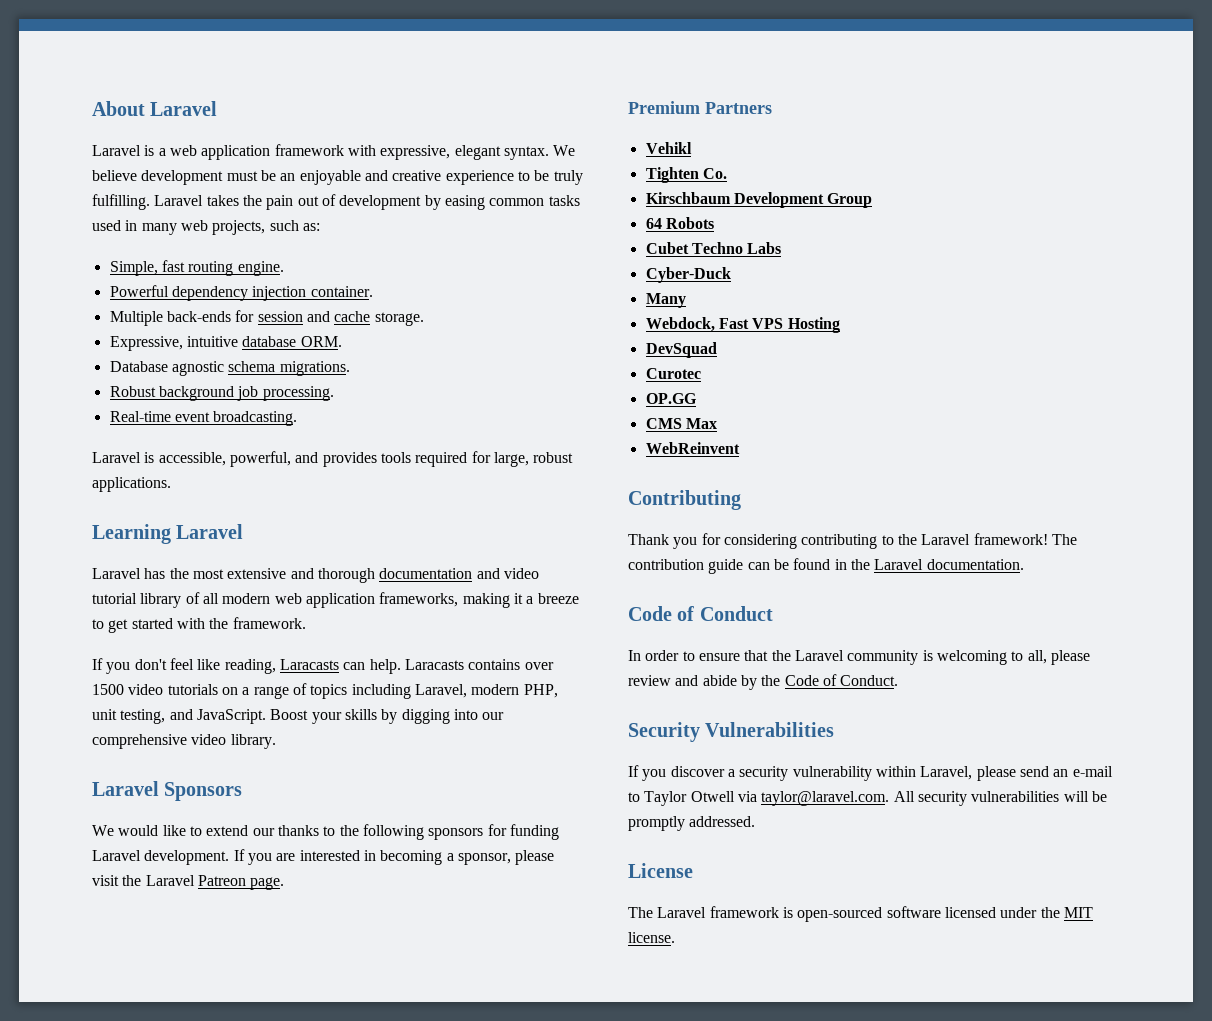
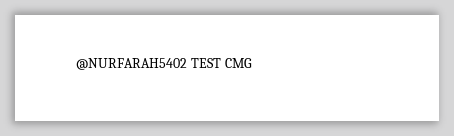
[92,101,218,116] [92,144,576,160] [92,170,583,185] [92,194,580,210] [92,220,320,235] [109,260,284,276] [109,285,373,301] [109,310,424,326] [109,336,342,351] [109,361,350,376] [109,386,334,401] [109,411,298,426] [92,451,574,467] [92,477,171,492] [92,524,244,544] [92,568,539,583] [92,592,579,608] [92,617,306,633] [92,658,554,674] [92,683,558,699] [92,709,505,724] [92,734,276,749] [92,781,243,801] [92,824,559,840] [92,849,555,865] [92,875,285,890] [628,101,772,114] [645,142,692,154] [645,167,727,183] [645,192,873,208] [645,217,714,229] [645,242,782,254] [645,267,731,283] [645,293,686,308] [645,317,840,333] [645,342,717,358] [645,368,701,379] [645,393,697,404] [645,418,717,429] [645,442,740,454] [628,490,741,510] [628,533,1077,549] [628,558,1024,574] [628,606,773,621] [628,650,1090,665] [628,674,899,690] [628,722,835,742] [628,765,1113,781] [628,791,1107,806] [628,816,756,831] [628,863,693,878] [628,906,1093,922] [628,932,675,943] About Laravel // Laravel is a web application framework with expressive, elegant syntax. We believe development must be an enjoyable and creative experience to be truly fulfilling. Laravel takes the pain out of development by easing common tasks used in many web projects, such as: // Simple, fast routing engine. // Powerful dependency injection container. // Multiple back-ends for session and cache storage. // Expressive, intuitive database ORM. // Database agnostic schema migrations. // Robust background job processing. // Real-time event broadcasting. // Laravel is accessible, powerful, and provides tools required for large, robust applications. // Learning Laravel // Laravel has the most extensive and thorough documentation and video tutorial library of all modern web application frameworks, making it a breeze to get started with the framework. // If you don't feel like reading, Laracasts can help. Laracasts contains over 1500 video tutorials on a range of topics including Laravel, modern PHP, unit testing, and JavaScript. Boost your skills by digging into our comprehensive video library. // Laravel Sponsors // We would like to extend our thanks to the following sponsors for funding Laravel development. If you are interested in becoming a sponsor, please visit the Laravel Patreon page. // Premium Partners // Vehikl // Tighten Co. // Kirschbaum Development Group // 64 Robots // Cubet Techno Labs // Cyber-Duck // Many // Webdock, Fast VPS Hosting // DevSquad // Curotec // OP.GG // CMS Max // WebReinvent // Contributing // Thank you for considering contributing to the Laravel framework! The contribution guide can be found in the Laravel documentation. // Code of Conduct // In order to ensure that the Laravel community is welcoming to all, please review and abide by the Code of Conduct. // Security Vulnerabilities // If you discover a security vulnerability within Laravel, please send an e-mail to Taylor Otwell via taylor@laravel.com. All security vulnerabilities will be promptly addressed. // License // The Laravel framework is open-sourced software licensed under the MIT license. -> [76,58,252,70] @NURFARAH5402 TEST CMG

